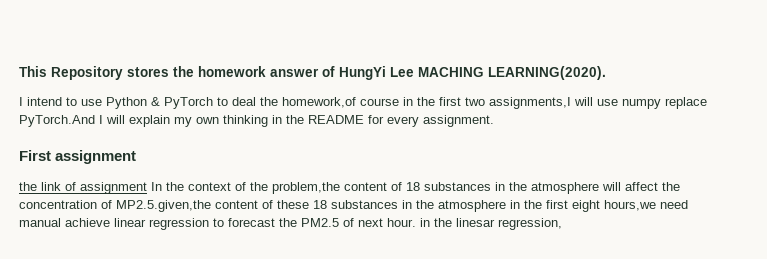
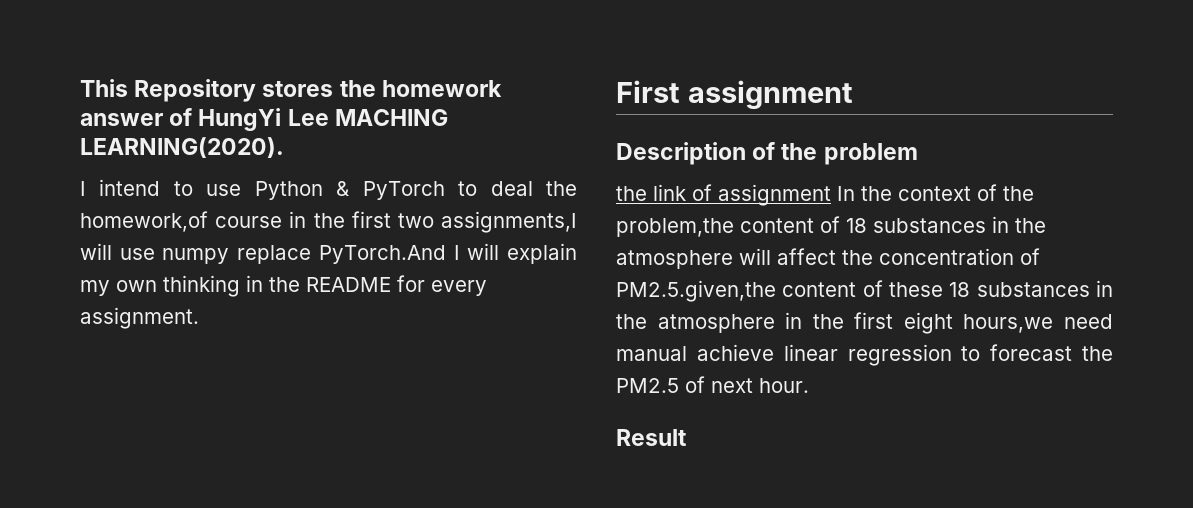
(137, 157) none -> [616,142,918,165] // Description of the problem
[116,200,211,212] MP2.5.given,the -> [616,280,776,302] PM2.5.given,the
[420,218,562,230] in the linesar regression, -> [616,429,687,446] // Result

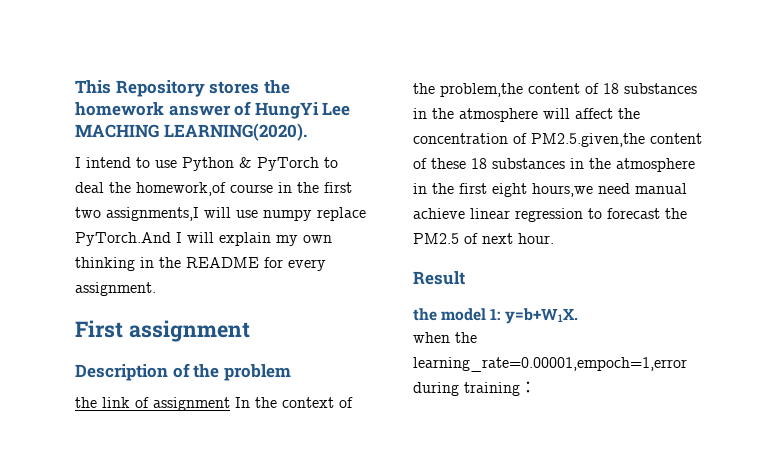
(687, 437) none -> [413,308,578,324] [413,332,477,343] [413,357,687,372] [413,381,536,396] // the model 1: y=b+W1X. // when the learning_rate=0.00001,empoch=1,error during training：

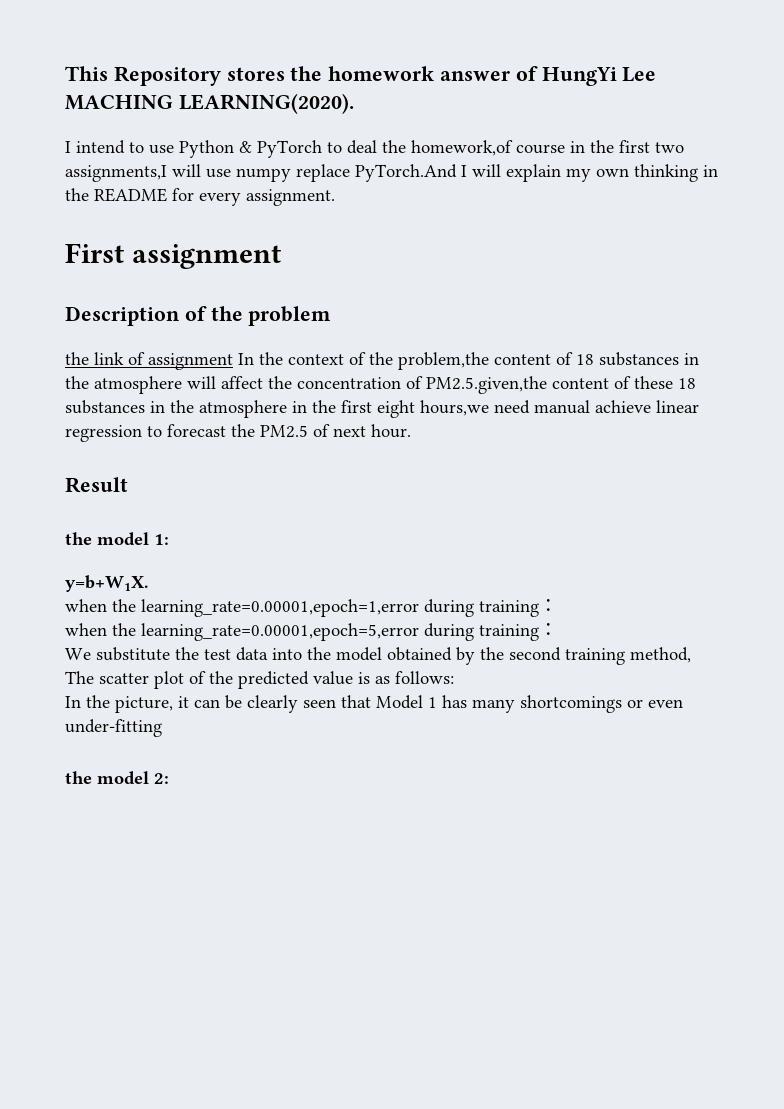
(501, 314) none -> (169, 539) //
[413,357,687,372] [413,381,536,396] learning_rate=0.00001,empoch=1,error during training： -> [141,599,558,617] [65,623,558,641] [65,647,691,665] [65,671,454,689] [65,695,683,713] [65,719,162,737] [65,771,169,785] learning_rate=0.00001,epoch=1,error during training： // when the learning_rate=0.00001,epoch=5,error during training： // We substitute the test data into the model obtained by the second training method, The scatter plot of the predicted value is as follows: // In the picture, it can be clearly seen that Model 1 has many shortcomings or even under-fitting // the model 2:

